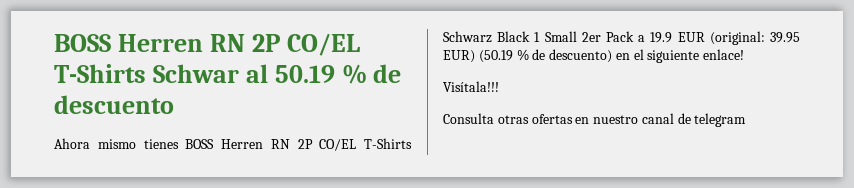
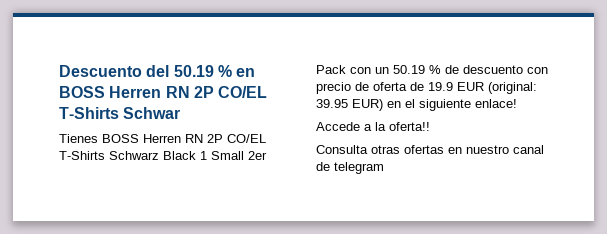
(54, 43) none -> [59,65,256,77] Descuento del 50.19 % en
[245,64,402,84] [54,95,174,114] [54,138,179,149] al 50.19 % de descuento // Ahora mismo tienes -> [59,134,98,143] // Tienes
[638,35,646,42] a -> [350,65,548,74] [316,82,424,94] con un 50.19 % de descuento con precio de oferta de
[478,49,613,63] (50.19 % de descuento) -> (383, 105) none
[443,81,499,92] Visítala!!! -> [316,122,430,131] Accede a la oferta!!

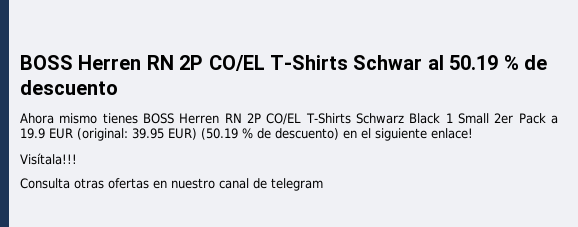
[59,65,256,77] Descuento del 50.19 % en -> (20, 62) none
[59,134,98,143] // Tienes -> [427,55,547,70] [20,80,118,95] [20,113,138,124] al 50.19 % de descuento // Ahora mismo tienes
[350,65,548,74] [316,82,424,94] con un 50.19 % de descuento con precio de oferta de -> [551,115,559,124] a
(383, 105) none -> [201,128,339,140] (50.19 % de descuento)
[316,122,430,131] Accede a la oferta!! -> [20,153,77,165] Visítala!!!

